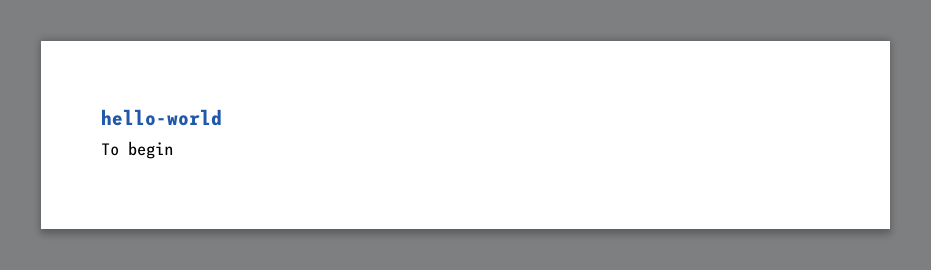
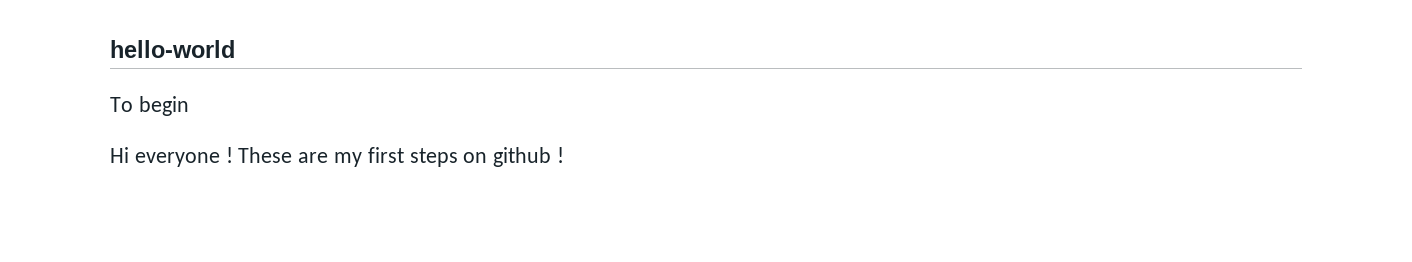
(173, 150) none -> [110,147,565,167] // Hi everyone ! These are my first steps on github !

